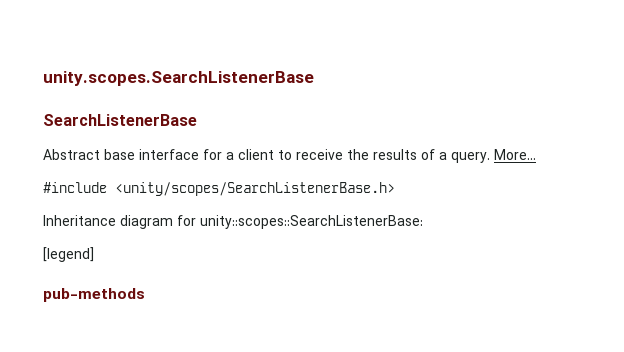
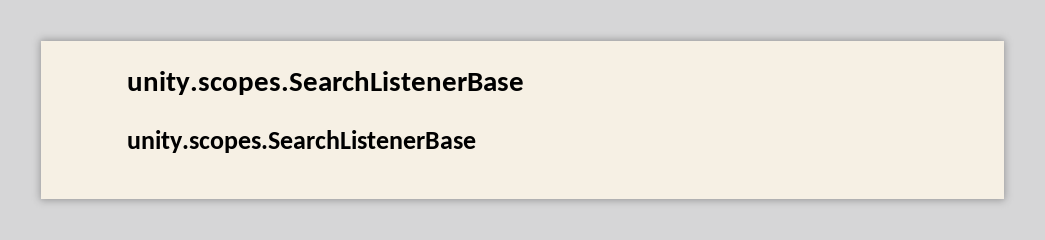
[43,114,197,126] [43,149,536,163] [43,182,395,196] [43,215,423,229] [43,247,94,262] [43,288,145,302] SearchListenerBase // Abstract base interface for a client to receive the results of a query. More... // #include <unity/scopes/SearchListenerBase.h> // Inheritance diagram for unity::scopes::SearchListenerBase: // [legend] // pub-methods -> [127,130,476,153] unity.scopes.SearchListenerBase

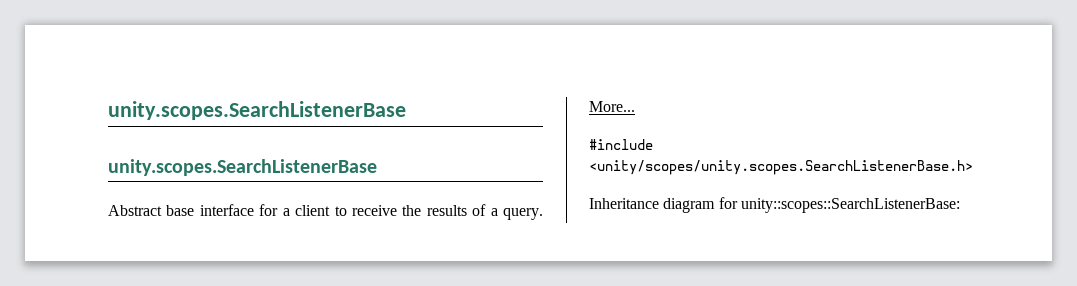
(476, 141) none -> [108,204,543,220] [589,101,635,112] [589,139,653,150] [589,160,973,175] [589,197,960,213] // Abstract base interface for a client to receive the results of a query. More... // #include <unity/scopes/unity.scopes.SearchListenerBase.h> // Inheritance diagram for unity::scopes::SearchListenerBase:

